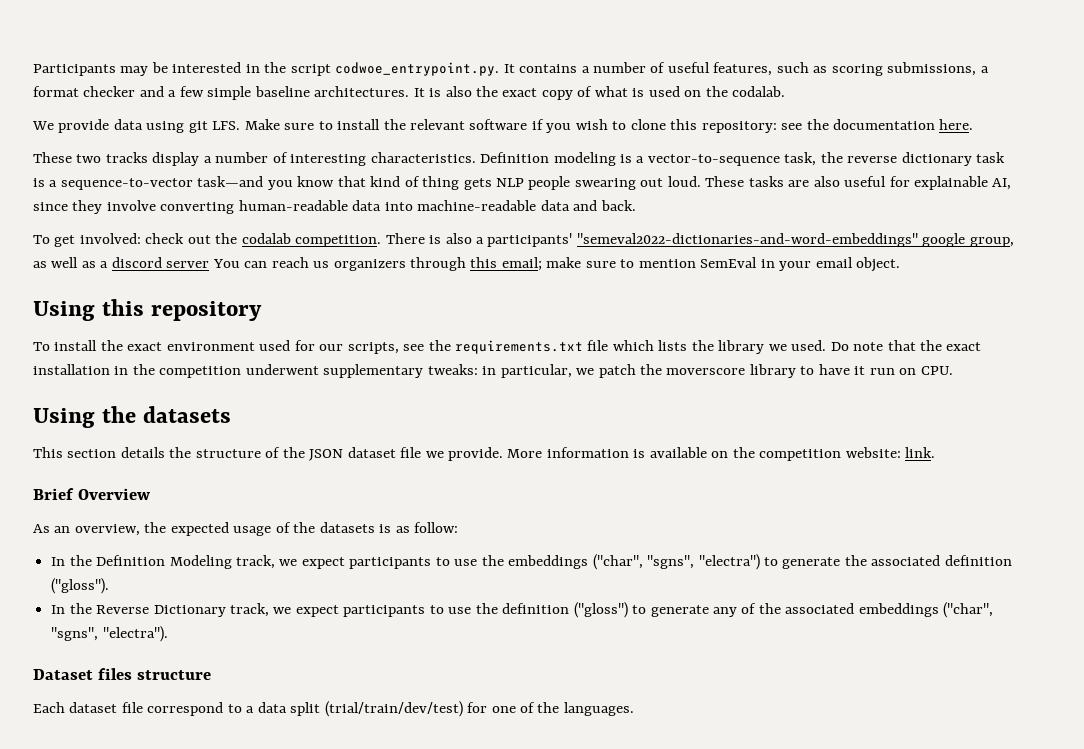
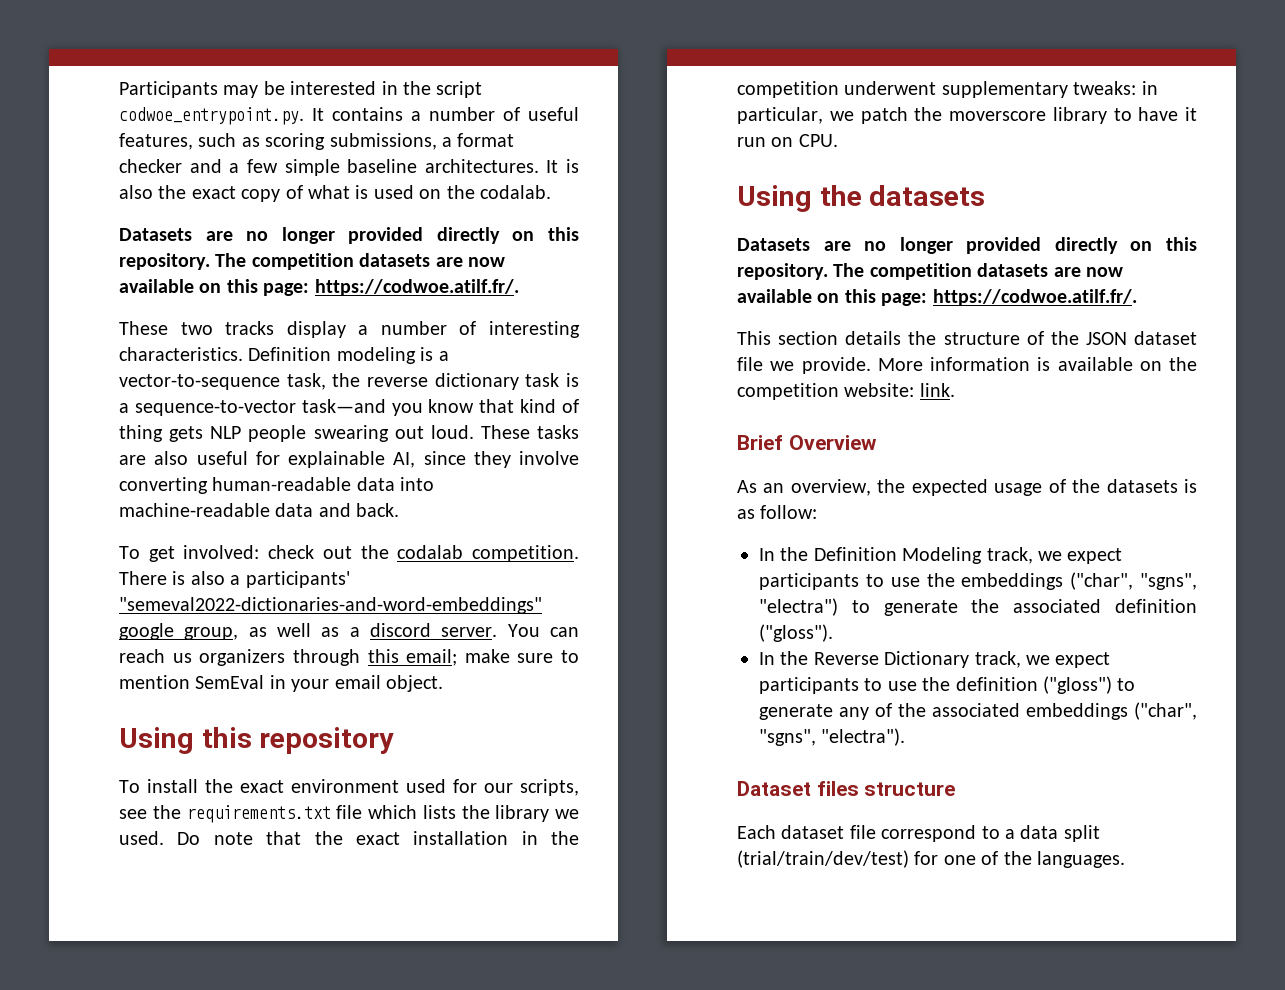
[32,119,974,133] We provide data using git LFS. Make sure to install the relevant software if you wish to clone this repository: see the documentation here. -> [119,227,579,244] [119,253,505,270] [119,279,519,296] Datasets are no longer provided directly on this repository. The competition datasets are now available on this page: https://codwoe.atilf.fr/.
[166,261,210,268] server -> [441,627,498,637] server.
(232, 414) none -> [737,237,1197,254] [737,263,1123,280] [737,289,1137,306] // Datasets are no longer provided directly on this repository. The competition datasets are now available on this page: https://codwoe.atilf.fr/.

